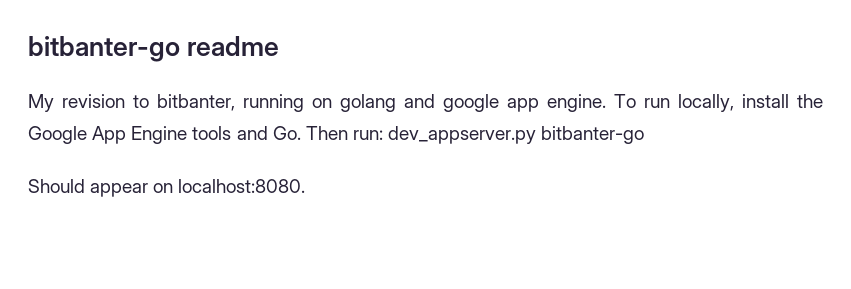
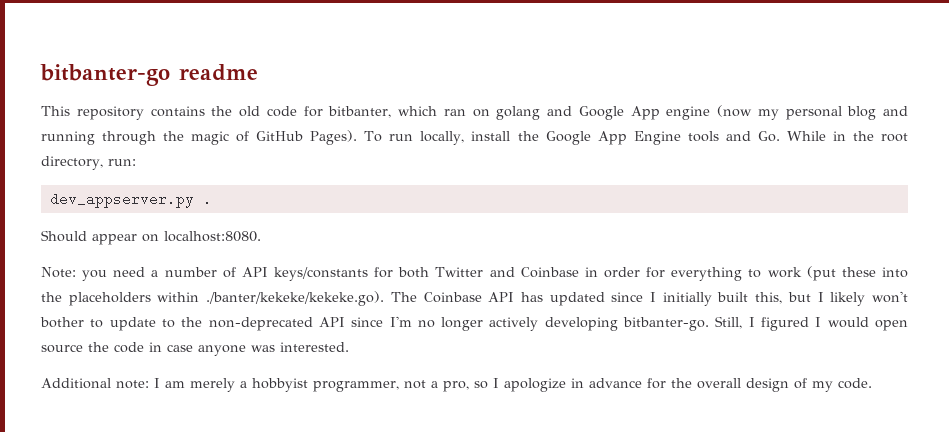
[28,94,606,112] My revision to bitbanter, running on golang and google app engine. -> [41,105,908,120] [41,130,358,145] This repository contains the old code for bitbanter, which ran on golang and Google App engine (now my personal blog and running through the magic of GitHub Pages).
[305,126,348,140] Then -> [786,131,908,142] [41,156,103,170] While in the root directory,
[388,126,645,144] dev_appserver.py bitbanter-go -> [49,192,212,208] // dev_appserver.py .
(306, 186) none -> [41,266,908,281] [41,291,909,306] [40,316,908,331] [41,342,349,356] [41,378,872,392] // Note: you need a number of API keys/constants for both Twitter and Coinbase in order for everything to work (put these into the placeholders within ./banter/kekeke/kekeke.go). The Coinbase API has updated since I initially built this, but I likely won't bother to update to the non-deprecated API since I'm no longer actively developing bitbanter-go. Still, I figured I would open source the code in case anyone was interested. // Additional note: I am merely a hobbyist programmer, not a pro, so I apologize in advance for the overall design of my code.

